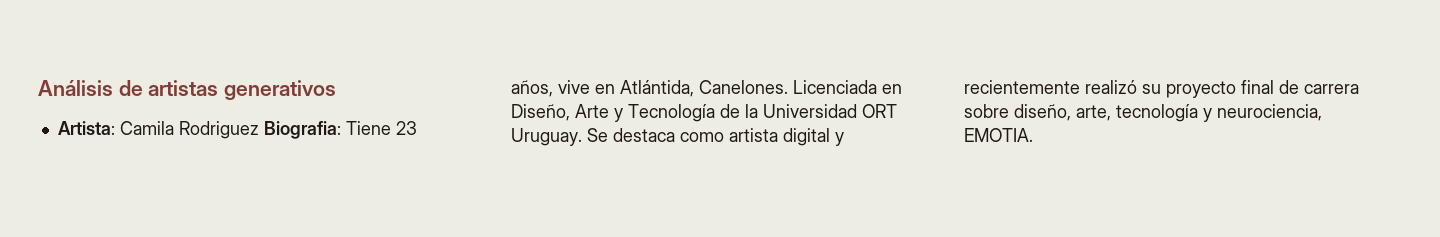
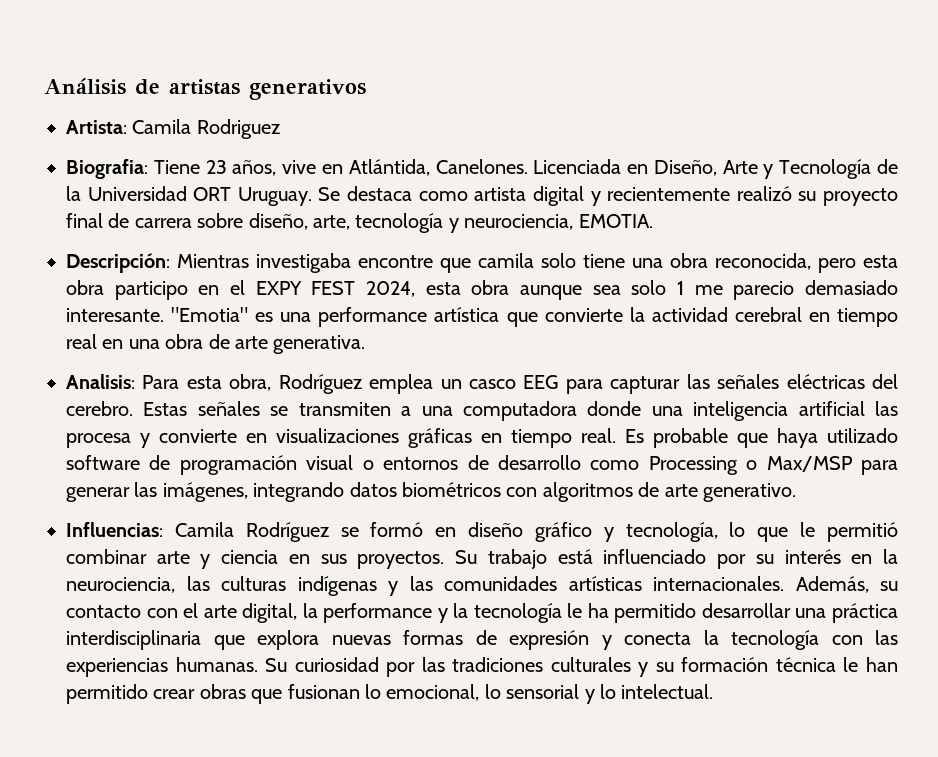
(259, 130) none -> (280, 129) //
(1033, 135) none -> [66,253,898,273] [66,280,898,300] [66,307,899,327] [66,334,366,354] [66,374,899,394] [66,401,898,421] [66,428,898,448] [66,455,898,475] [66,482,796,502] [66,522,898,542] [66,549,899,569] [66,576,898,596] [66,603,898,623] [66,630,898,650] [66,657,899,677] [66,684,714,704] // Descripción: Mientras investigaba encontre que camila solo tiene una obra reconocida, pero esta obra participo en el EXPY FEST 2024, esta obra aunque sea solo 1 me parecio demasiado interesante. "Emotia" es una performance artística que convierte la actividad cerebral en tiempo real en una obra de arte generativa. // Analisis: Para esta obra, Rodríguez emplea un casco EEG para capturar las señales eléctricas del cerebro. Estas señales se transmiten a una computadora donde una inteligencia artificial las procesa y convierte en visualizaciones gráficas en tiempo real. Es probable que haya utilizado software de programación visual o entornos de desarrollo como Processing o Max/MSP para generar las imágenes, integrando datos biométricos con algoritmos de arte generativo. // Influencias: Camila Rodríguez se formó en diseño gráfico y tecnología, lo que le permitió combinar arte y ciencia en sus proyectos. Su trabajo está influenciado por su interés en la neurociencia, las culturas indígenas y las comunidades artísticas internacionales. Además, su contacto con el arte digital, la performance y la tecnología le ha permitido desarrollar una práctica interdisciplinaria que explora nuevas formas de expresión y conecta la tecnología con las experiencias humanas. Su curiosidad por las tradiciones culturales y su formación técnica le han permitido crear obras que fusionan lo emocional, lo sensorial y lo intelectual.

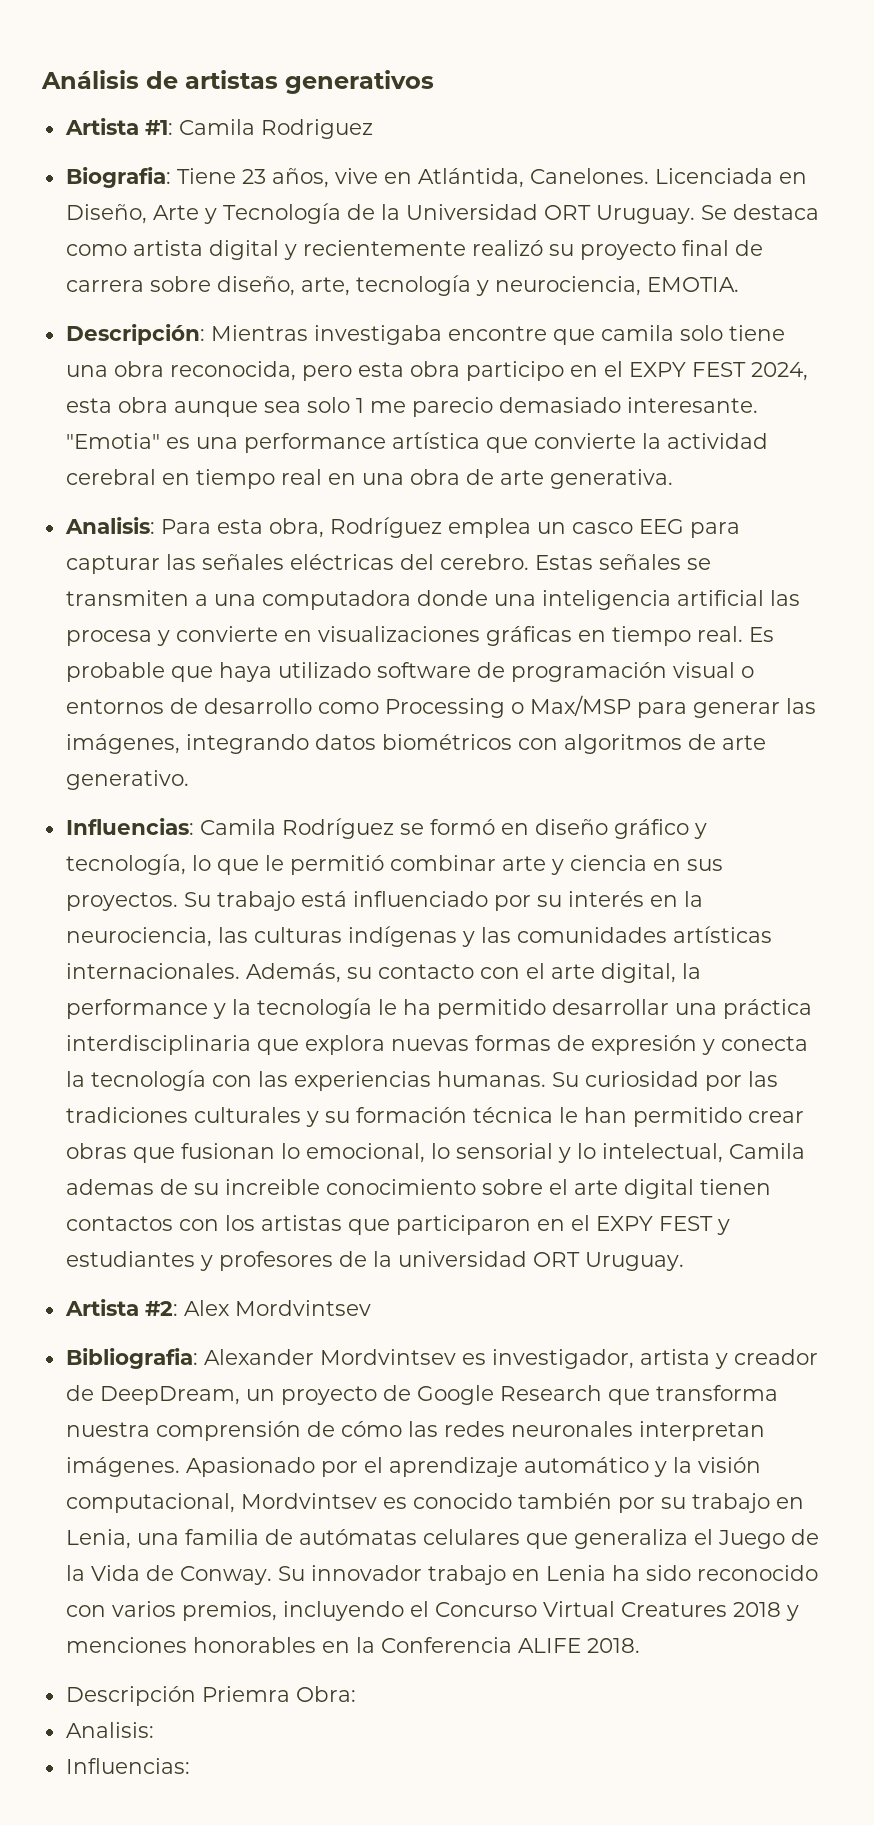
[66,120,127,134] Artista: -> [64,118,173,135] Artista #1:
[621,684,714,699] intelectual. -> [601,1143,805,1163] [65,1179,771,1199] [65,1215,730,1235] [65,1251,684,1271] [64,1299,371,1316] [65,1348,818,1369] [65,1385,778,1405] [65,1421,765,1441] [65,1457,761,1477] [65,1493,804,1513] [65,1529,819,1549] [65,1565,818,1585] [65,1601,799,1621] [65,1637,640,1653] [65,1686,356,1706] [65,1722,154,1738] [65,1758,190,1774] intelectual, Camila ademas de su increible conocimiento sobre el arte digital tienen contactos con los artistas que participaron en el EXPY FEST y estudiantes y profesores de la universidad ORT Uruguay. // Artista #2: Alex Mordvintsev // Bibliografia: Alexander Mordvintsev es investigador, artista y creador de DeepDream, un proyecto de Google Research que transforma nuestra comprensión de cómo las redes neuronales interpretan imágenes. Apasionado por el aprendizaje automático y la visión computacional, Mordvintsev es conocido también por su trabajo en Lenia, una familia de autómatas celulares que generaliza el Juego de la Vida de Conway. Su innovador trabajo en Lenia ha sido reconocido con varios premios, incluyendo el Concurso Virtual Creatures 2018 y menciones honorables en la Conferencia ALIFE 2018. // Descripción Priemra Obra: // Analisis: // Influencias:

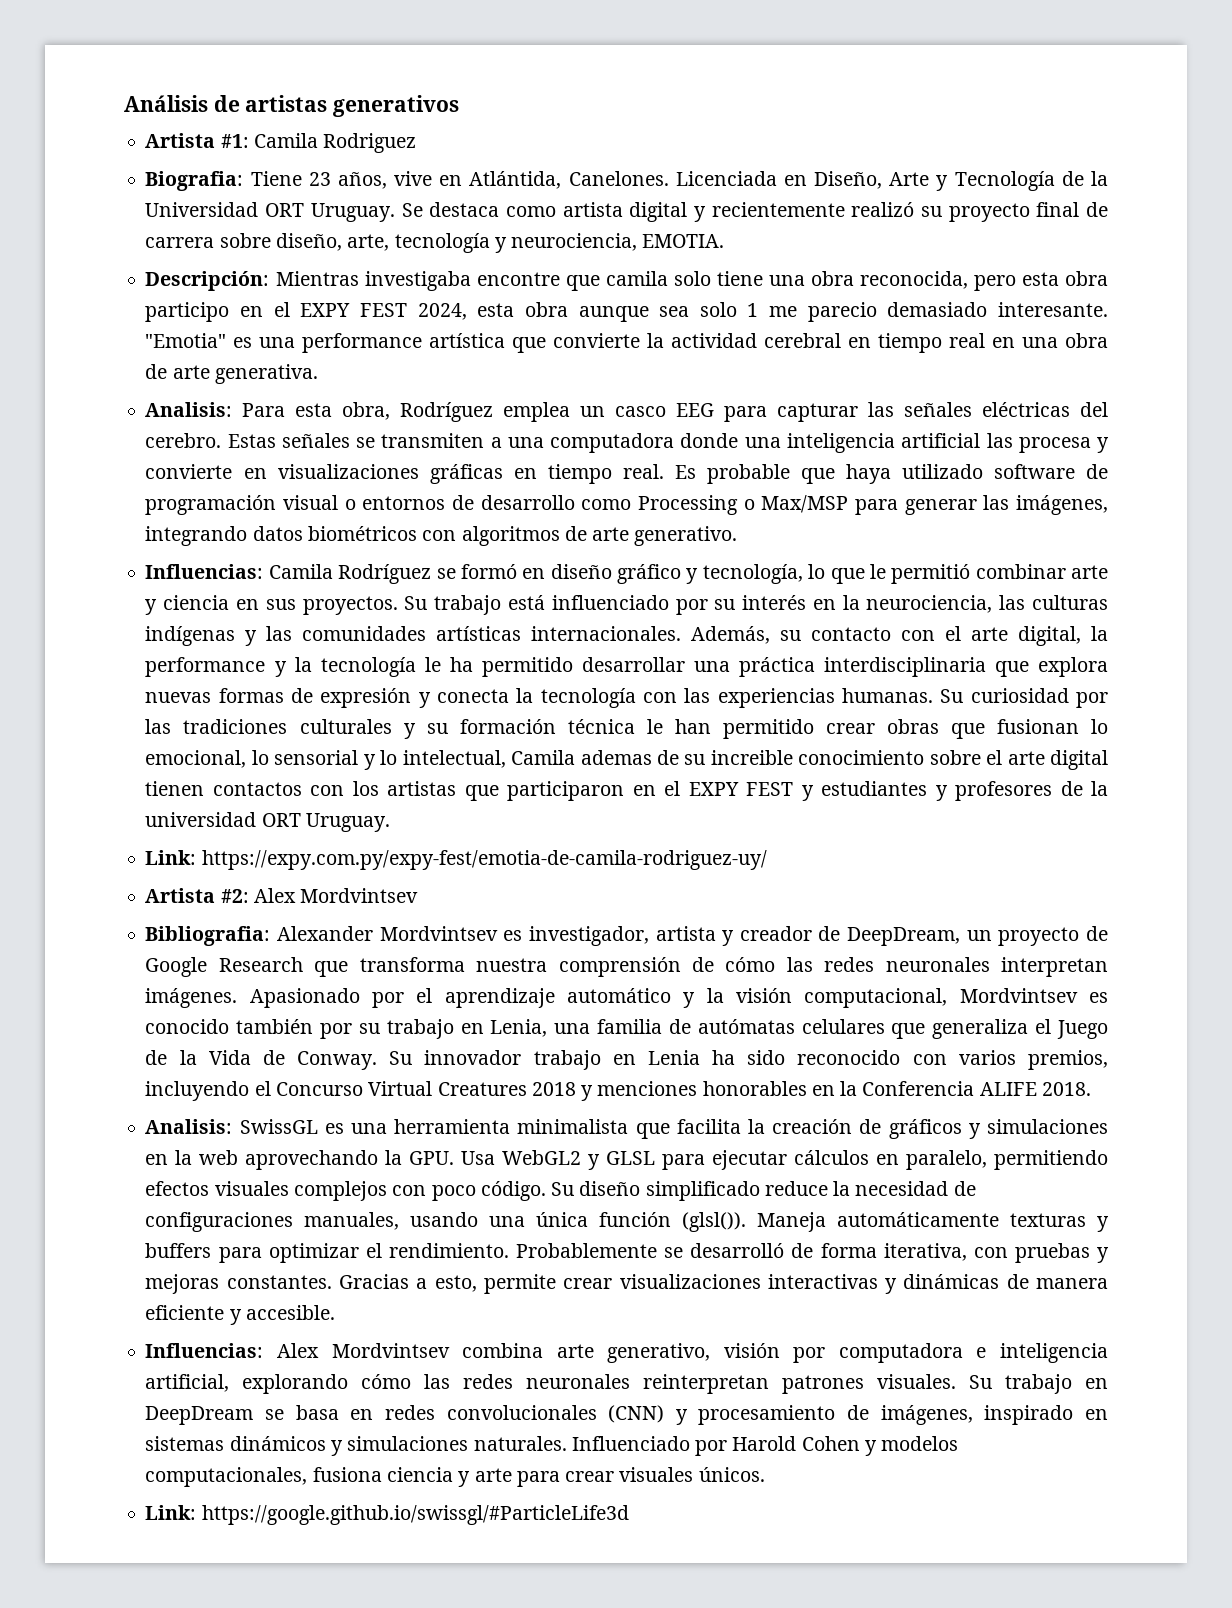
(684, 1261) none -> [145,850,767,870] // Link: https://expy.com.py/expy-fest/emotia-de-camila-rodriguez-uy/
[65,1686,356,1706] [65,1722,154,1738] [65,1758,190,1774] Descripción Priemra Obra: // Analisis: // Influencias: -> [145,1119,1108,1139] [145,1150,1108,1170] [145,1181,976,1201] [145,1212,1109,1232] [145,1243,1109,1263] [145,1274,1109,1294] [145,1305,335,1325] [145,1343,1108,1363] [145,1374,1108,1394] [145,1405,1109,1425] [145,1436,959,1456] [145,1467,765,1487] [145,1505,629,1525] Analisis: SwissGL es una herramienta minimalista que facilita la creación de gráficos y simulaciones en la web aprovechando la GPU. Usa WebGL2 y GLSL para ejecutar cálculos en paralelo, permitiendo efectos visuales complejos con poco código. Su diseño simplificado reduce la necesidad de configuraciones manuales, usando una única función (glsl()). Maneja automáticamente texturas y buffers para optimizar el rendimiento. Probablemente se desarrolló de forma iterativa, con pruebas y mejoras constantes. Gracias a esto, permite crear visualizaciones interactivas y dinámicas de manera eficiente y accesible. // Influencias: Alex Mordvintsev combina arte generativo, visión por computadora e inteligencia artificial, explorando cómo las redes neuronales reinterpretan patrones visuales. Su trabajo en DeepDream se basa en redes convolucionales (CNN) y procesamiento de imágenes, inspirado en sistemas dinámicos y simulaciones naturales. Influenciado por Harold Cohen y modelos computacionales, fusiona ciencia y arte para crear visuales únicos. // Link: https://google.github.io/swissgl/#ParticleLife3d

